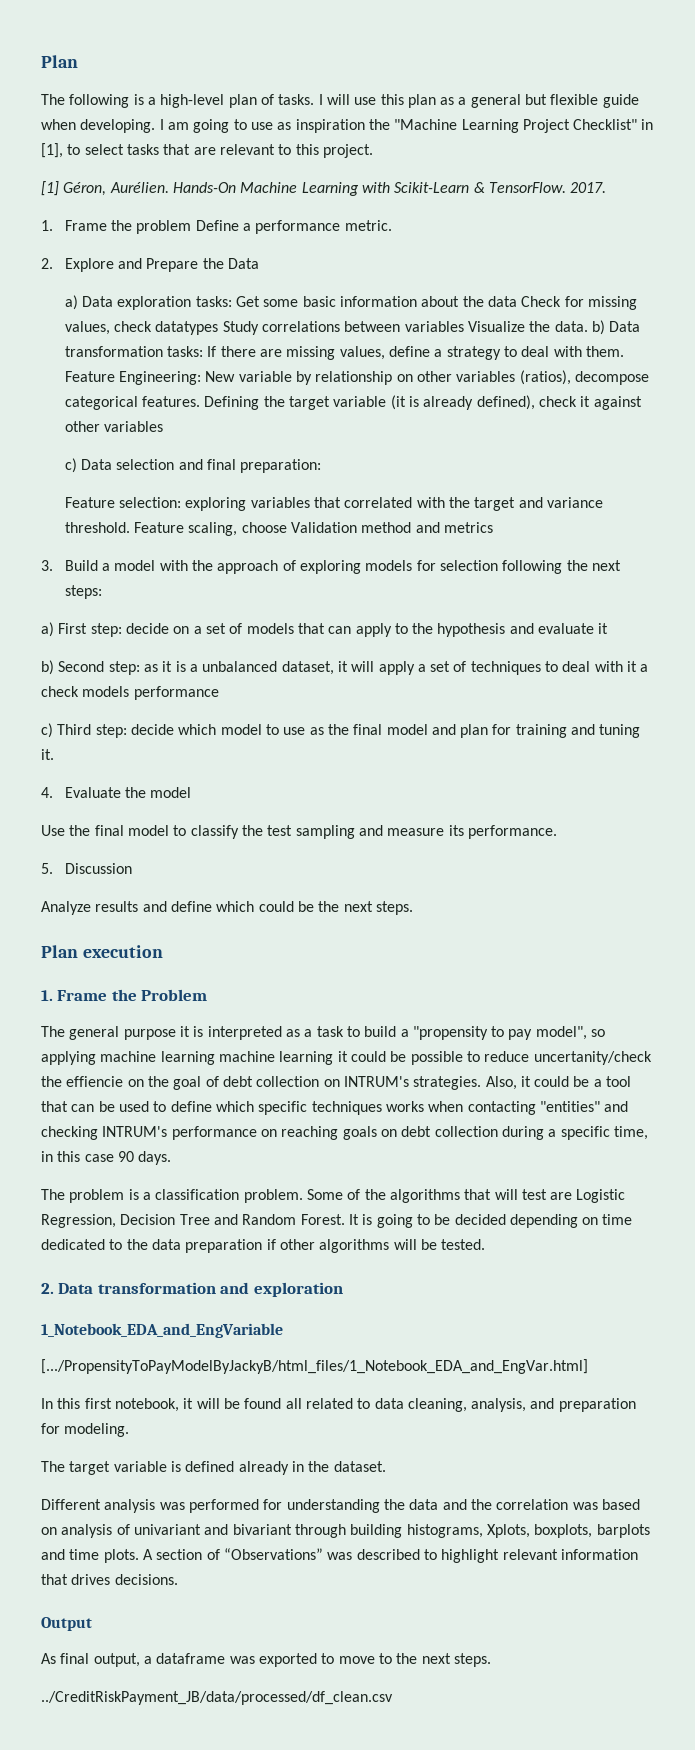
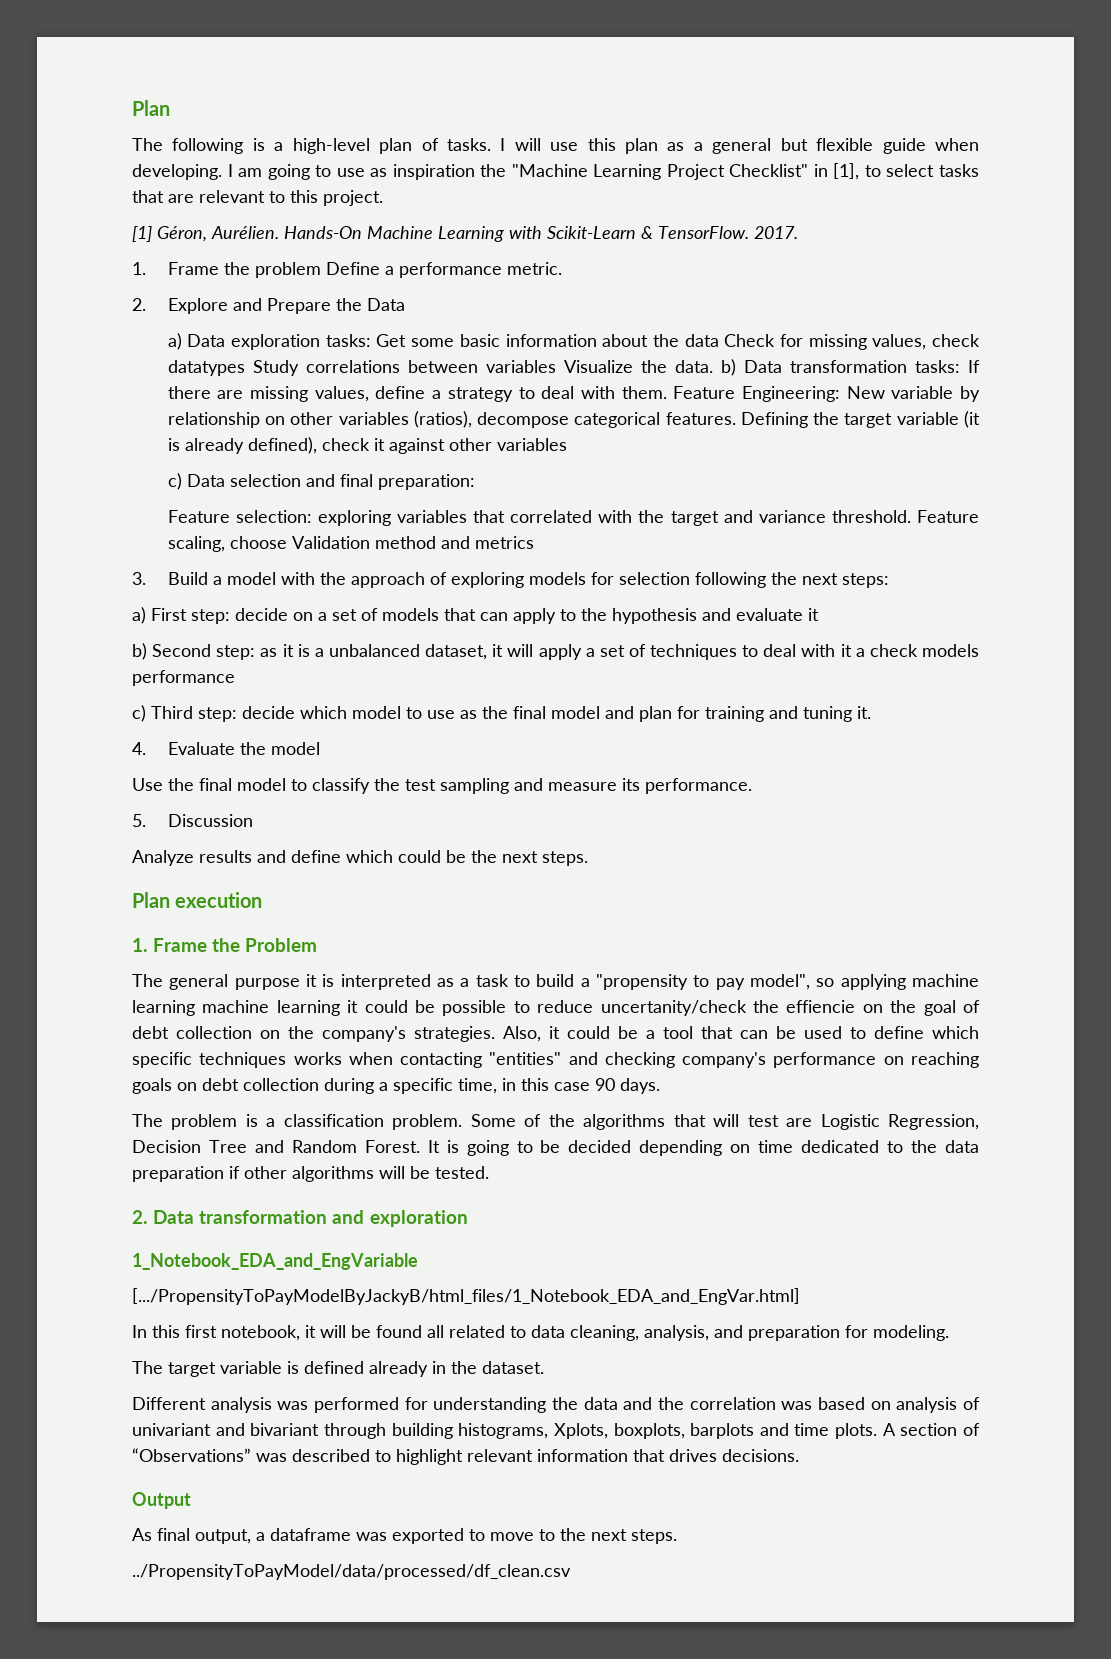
[343,1076,409,1087] INTRUM's -> [288,1026,406,1042] the company's
[102,1126,168,1137] INTRUM's -> [682,1052,767,1068] company's
[41,1691,393,1705] ../CreditRiskPayment_JB/data/processed/df_clean.csv -> [132,1564,571,1580] ../PropensityToPayModel/data/processed/df_clean.csv

